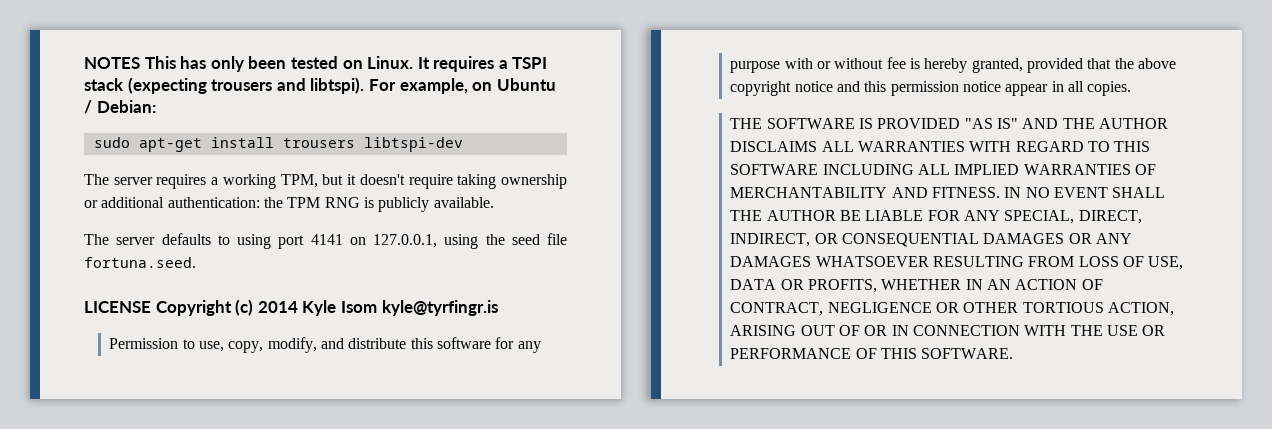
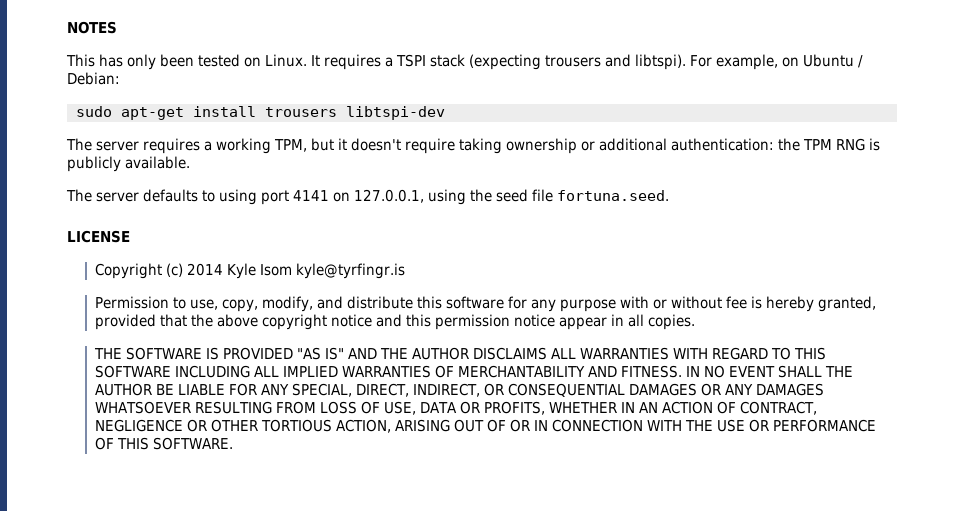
(140, 63) none -> (117, 27) //
(151, 307) none -> (130, 236) //

